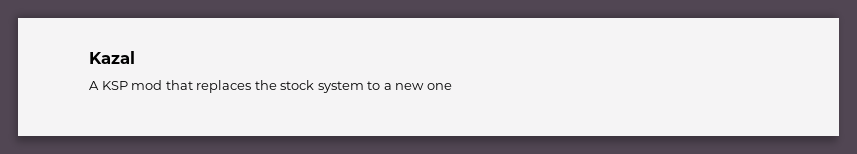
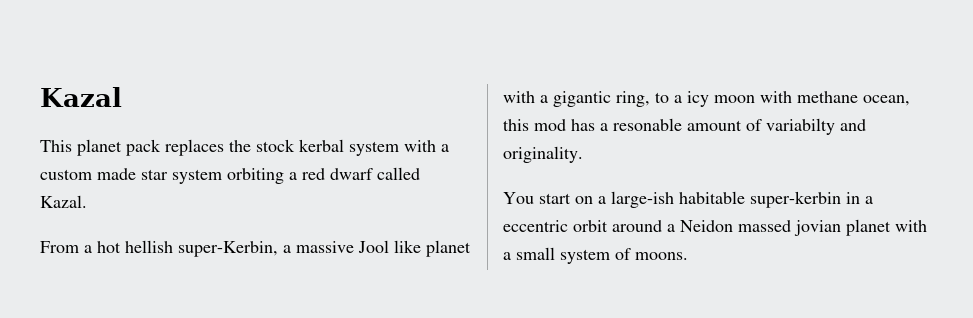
[89,80,452,93] A KSP mod that replaces the stock system to a new one -> [40,139,449,156] [40,167,420,184] [40,195,87,208] [40,240,471,257] [503,91,910,107] [503,118,866,135] [503,146,583,163] [503,191,873,208] [503,219,927,236] [503,247,688,264] This planet pack replaces the stock kerbal system with a custom made star system orbiting a red dwarf called Kazal. // From a hot hellish super-Kerbin, a massive Jool like planet with a gigantic ring, to a icy moon with methane ocean, this mod has a resonable amount of variabilty and originality. // You start on a large-ish habitable super-kerbin in a eccentric orbit around a Neidon massed jovian planet with a small system of moons.

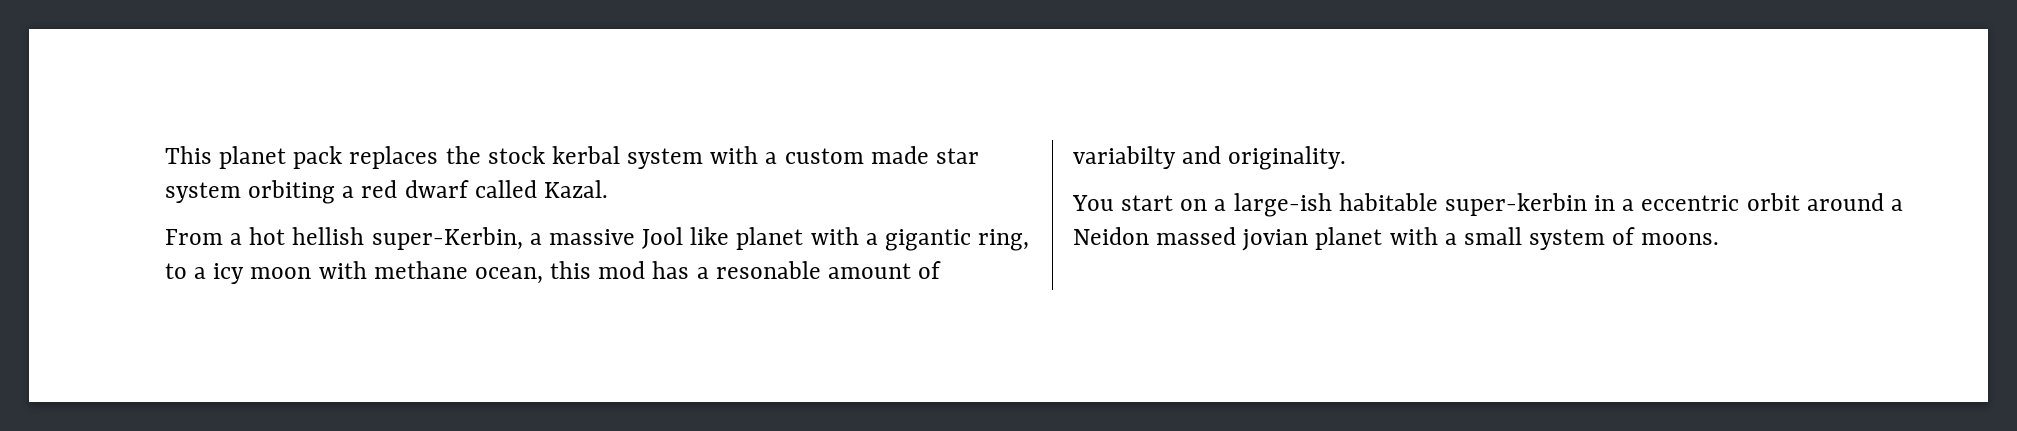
[40,87,122,107] Kazal // -> (165, 155) none

